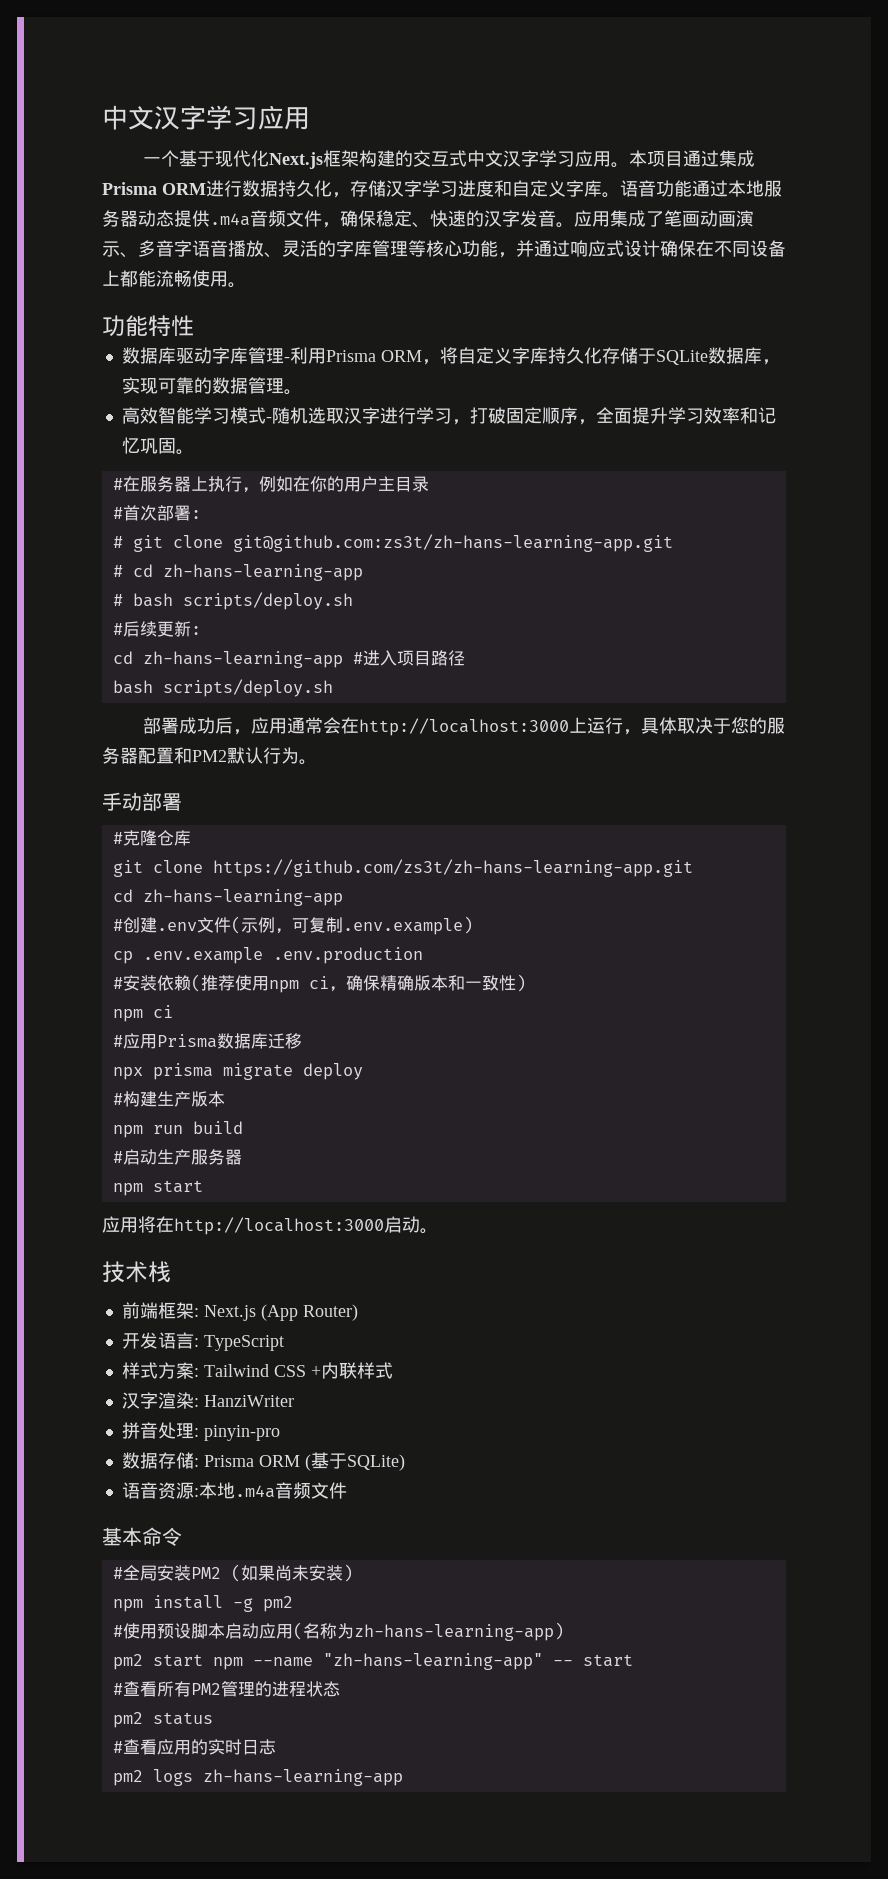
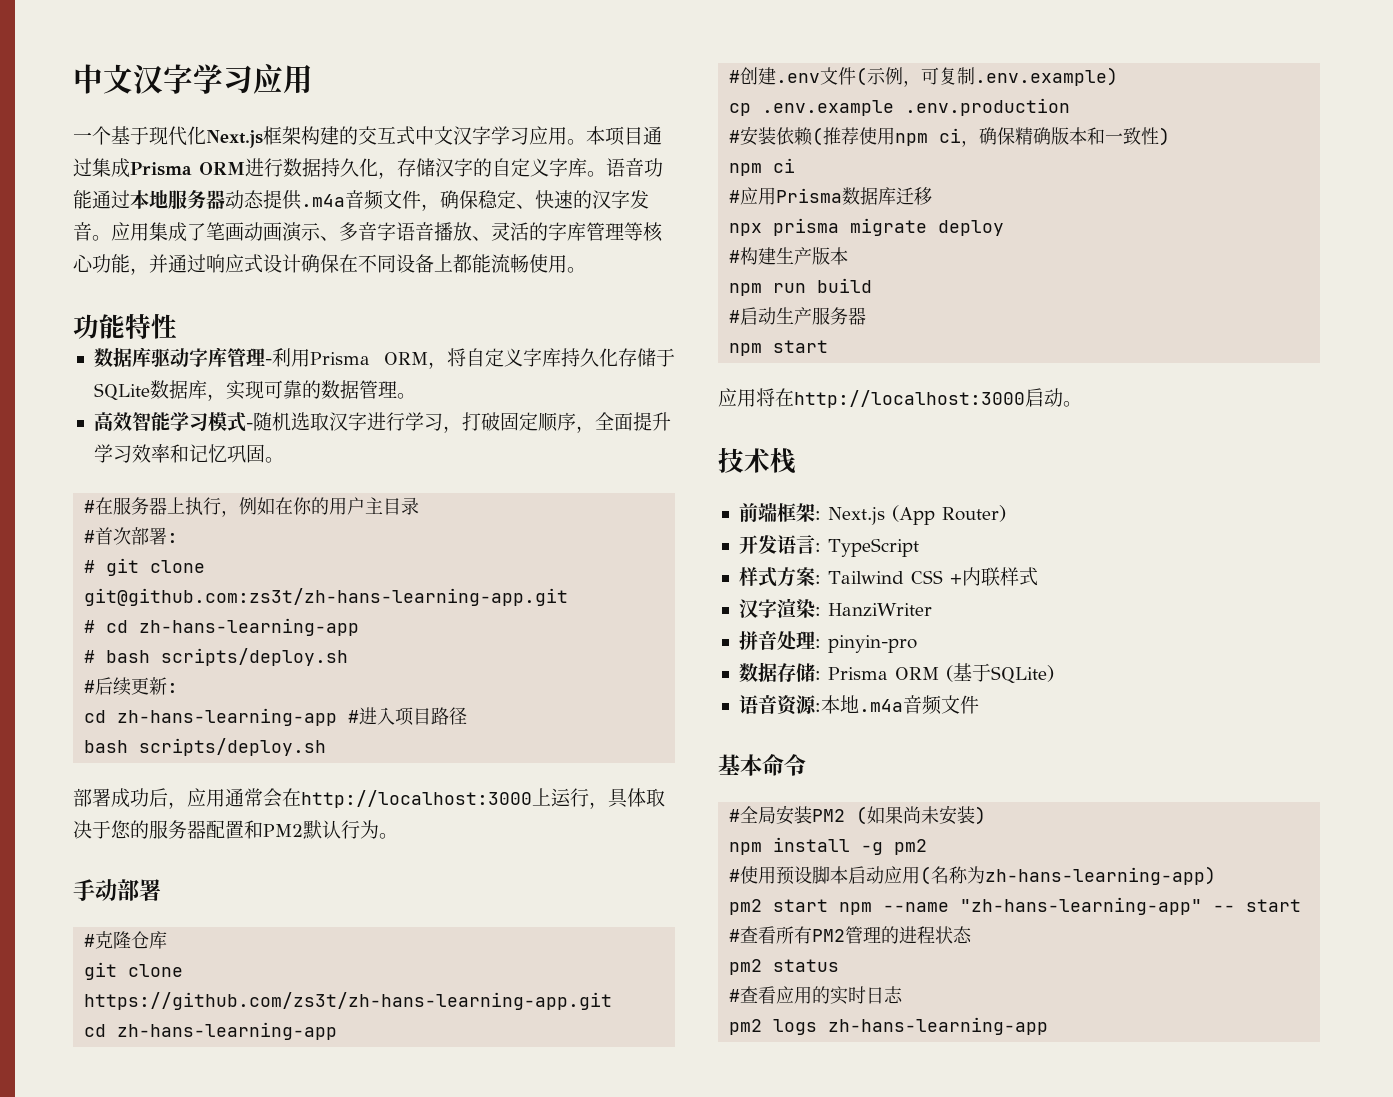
[422,180,512,197] 学习进度和 -> [473,158,492,177] 的

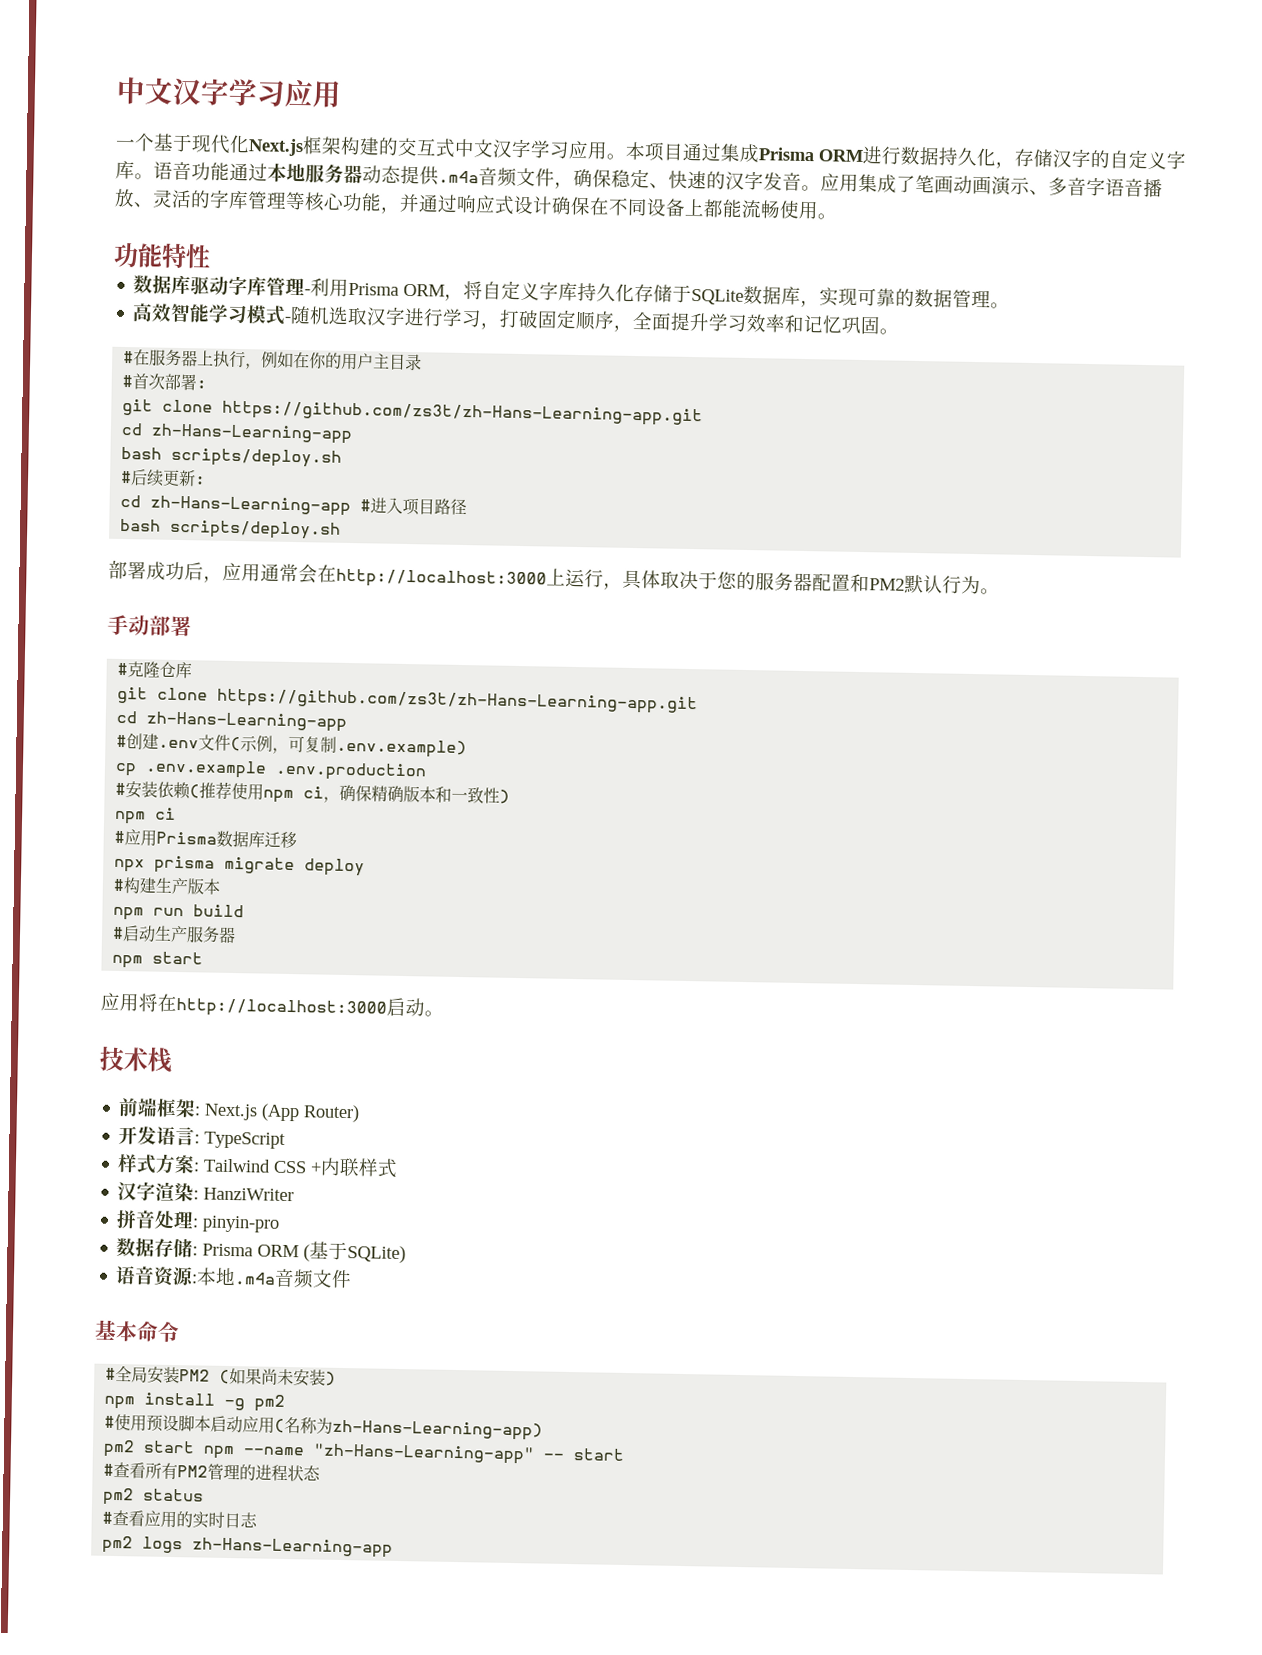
[84,558,206,576] [84,588,569,606] [84,618,360,636] [84,650,96,663] # git clone git@github.com:zs3t/zh-hans-learning-app.git // # cd zh-hans-learning-app // # -> [122,398,704,427] [121,422,354,445] git clone https://github.com/zs3t/zh-Hans-Learning-app.git // cd zh-Hans-Learning-app //
[117,708,338,726] zh-hans-learning-app -> [150,495,352,517] zh-Hans-Learning-app
[84,992,613,1010] [84,1022,338,1040] https://github.com/zs3t/zh-hans-learning-app.git // cd zh-hans-learning-app -> [217,688,699,715] [116,710,348,732] https://github.com/zs3t/zh-Hans-Learning-app.git // cd zh-Hans-Learning-app
[985,866,1217,885] zh-hans-learning-app) -> [332,1419,544,1441] zh-Hans-Learning-app)
[960,897,1203,915] "zh-hans-learning-app" -> [313,1443,536,1465] "zh-Hans-Learning-app"
[828,1017,1049,1035] zh-hans-learning-app -> [192,1537,394,1558] zh-Hans-Learning-app

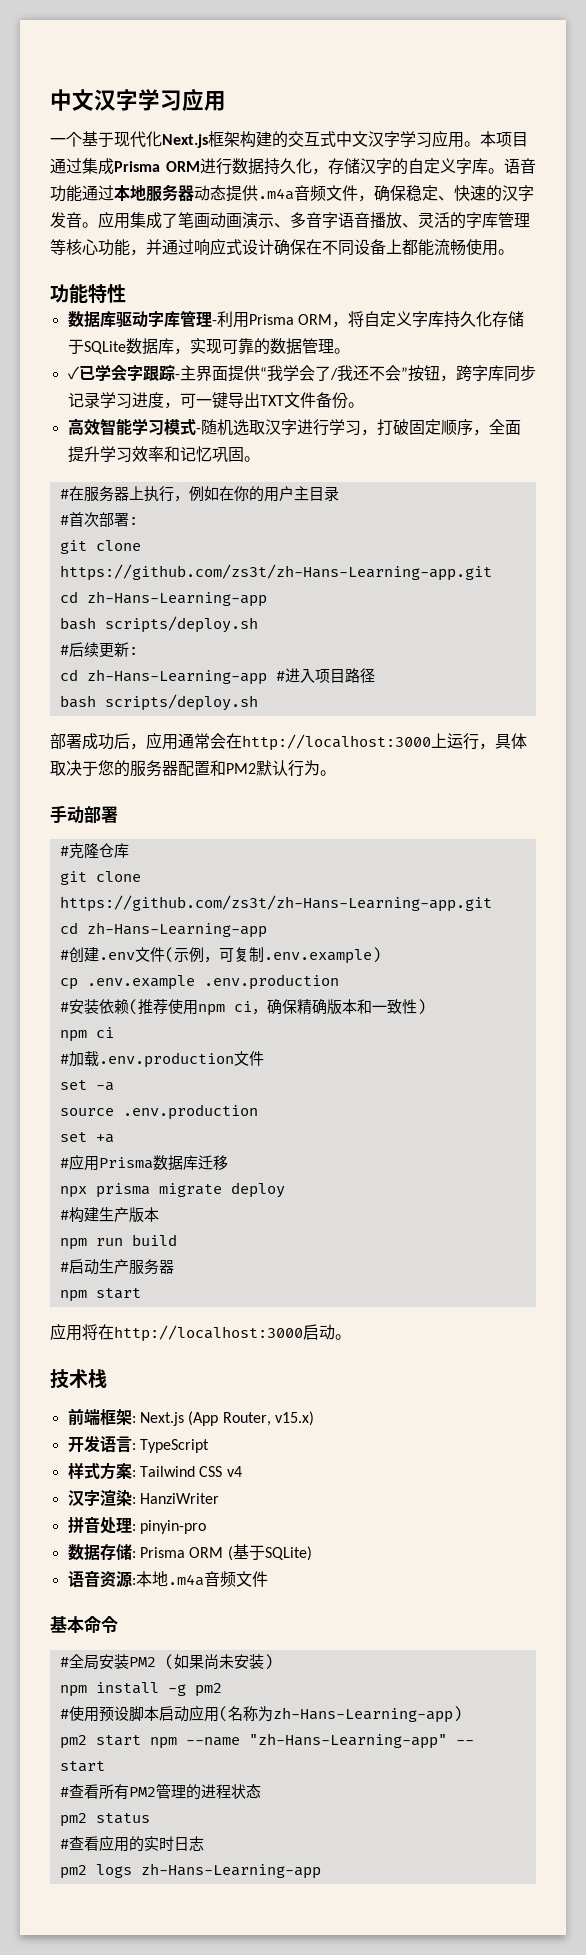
(1011, 305) none -> [67,364,536,382] [67,392,364,409] // ✓已学会字跟踪-主界面提供“我学会了/我还不会”按钮，跨字库同步记录学习进度，可一键导出TXT文件备份。
(177, 813) none -> [59,1051,264,1068] [59,1080,114,1091] [59,1104,258,1120] [59,1132,114,1143] // #加载.env.production文件 // set -a // source .env.production // set +a
[303,1104,361,1123] Router) -> [222,1411,314,1426] Router, v15.x)
[310,1157,399,1178] +内联样式 -> [226,1466,242,1477] v4

